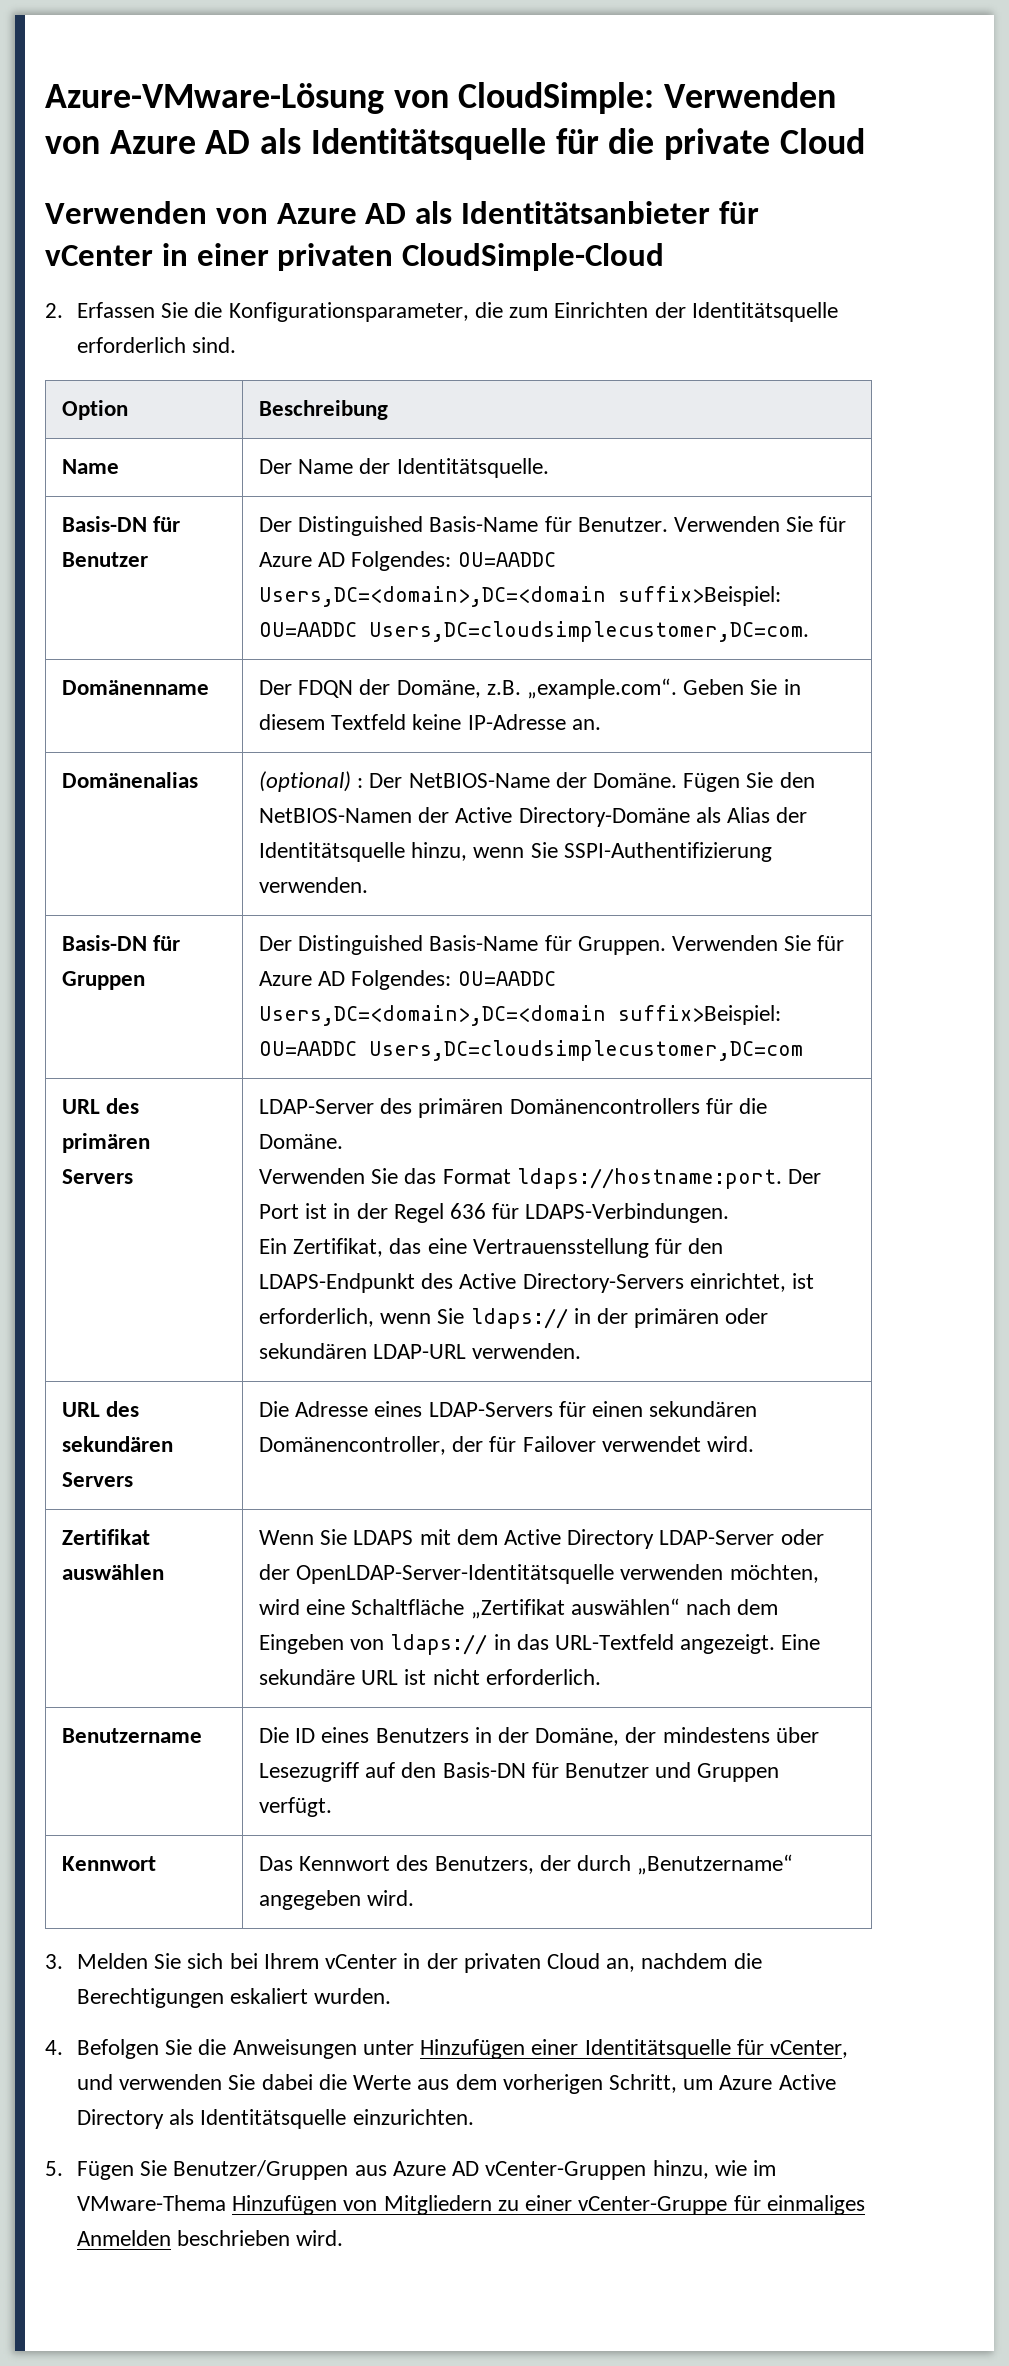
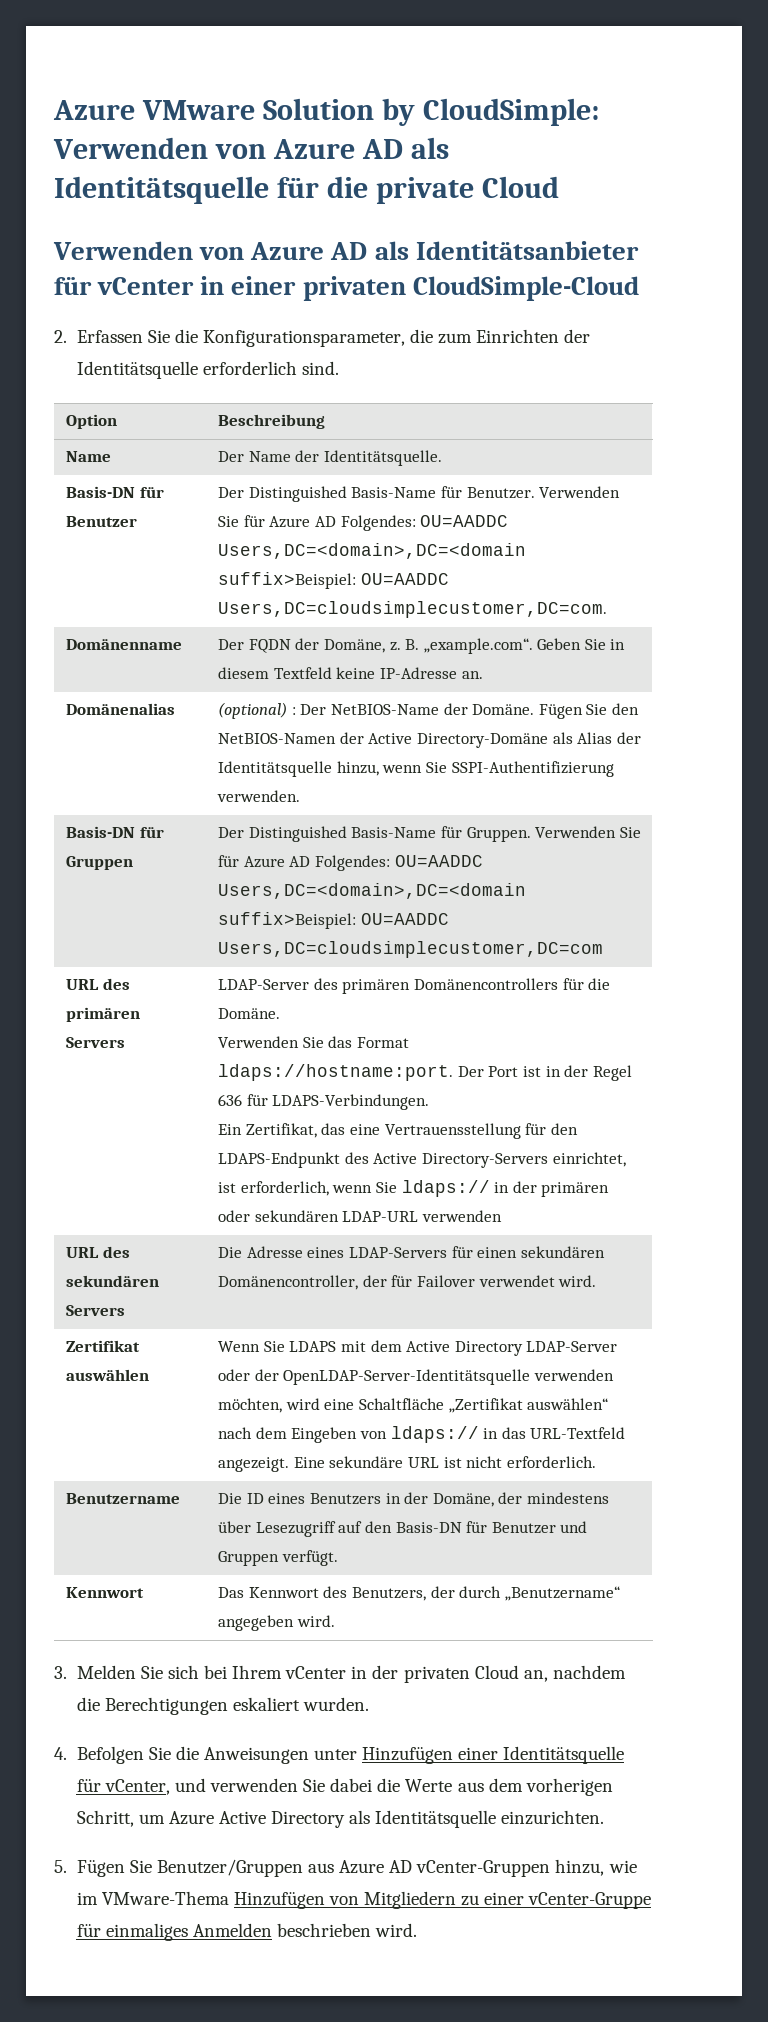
[45,83,449,114] Azure-VMware-Lösung von -> [53,98,416,126] Azure VMware Solution by
[298,679,521,698] FDQN der Domäne, z.B. -> [248,638,420,653] FQDN der Domäne, z. B.
[472,1343,582,1359] verwenden. -> [421,1210,502,1222] verwenden

